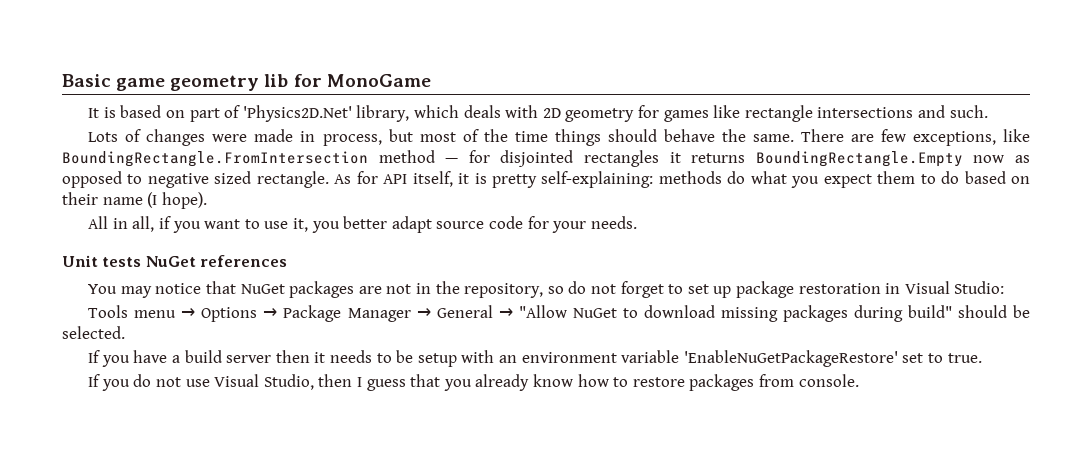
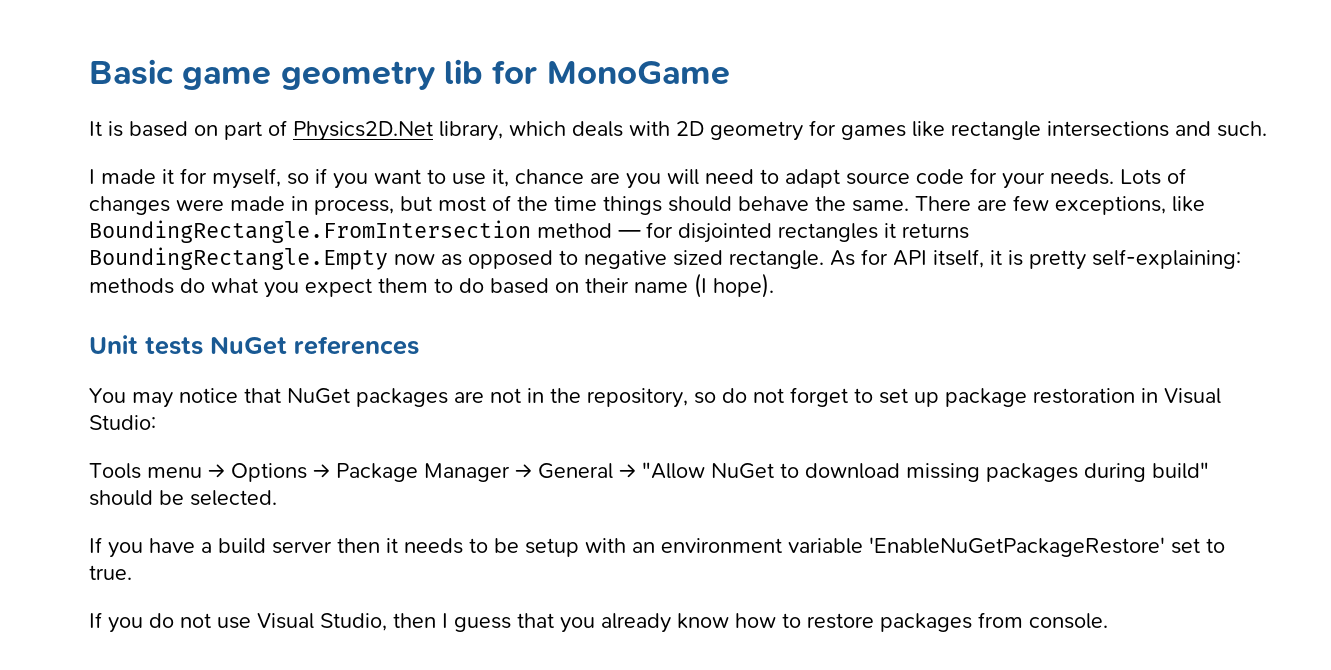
[242,105,352,122] 'Physics2D.Net' -> [293,121,433,141] Physics2D.Net
(988, 111) none -> [89,168,1114,189] I made it for myself, so if you want to use it, chance are you will need to adapt source code for your needs.
[88,216,637,233] // All in all, if you want to use it, you better adapt source code for your needs. -> (774, 285) none

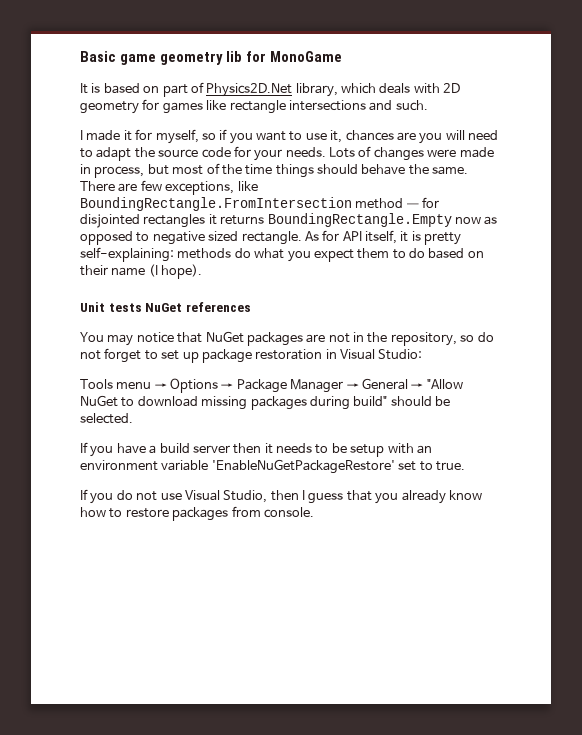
[515,169,584,184] chance -> [345,130,394,141] chances
(840, 178) none -> [134,147,155,158] the

